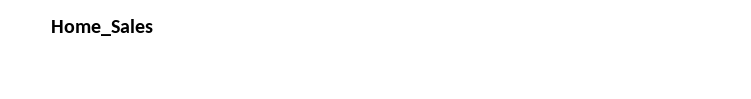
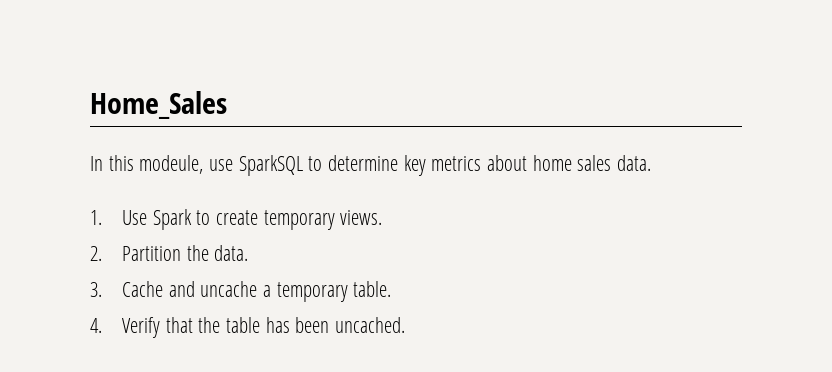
(153, 27) none -> [90,155,652,176] [90,209,383,230] [90,245,249,261] [90,281,392,302] [90,317,405,338] // In this modeule, use SparkSQL to determine key metrics about home sales data. // 1. Use Spark to create temporary views. // 2. Partition the data. // 3. Cache and uncache a temporary table. // 4. Verify that the table has been uncached.

